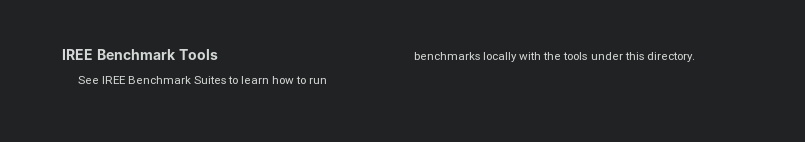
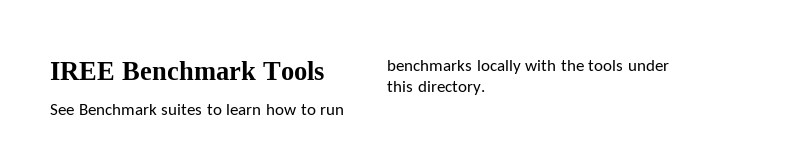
[101,76,226,84] IREE Benchmark Suites -> [78,104,203,115] Benchmark suites

